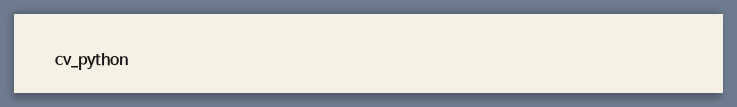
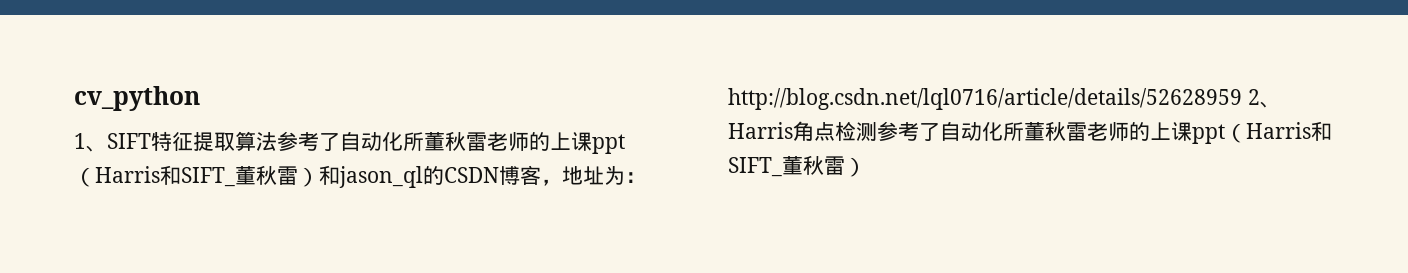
(128, 61) none -> [74,131,625,154] [74,165,646,188] [728,88,1281,110] [728,121,1332,144] [728,155,866,177] // 1、SIFT特征提取算法参考了自动化所董秋雷老师的上课ppt（Harris和SIFT_董秋雷）和jason_ql的CSDN博客，地址为：http://blog.csdn.net/lql0716/article/details/52628959 2、Harris角点检测参考了自动化所董秋雷老师的上课ppt（Harris和SIFT_董秋雷）

